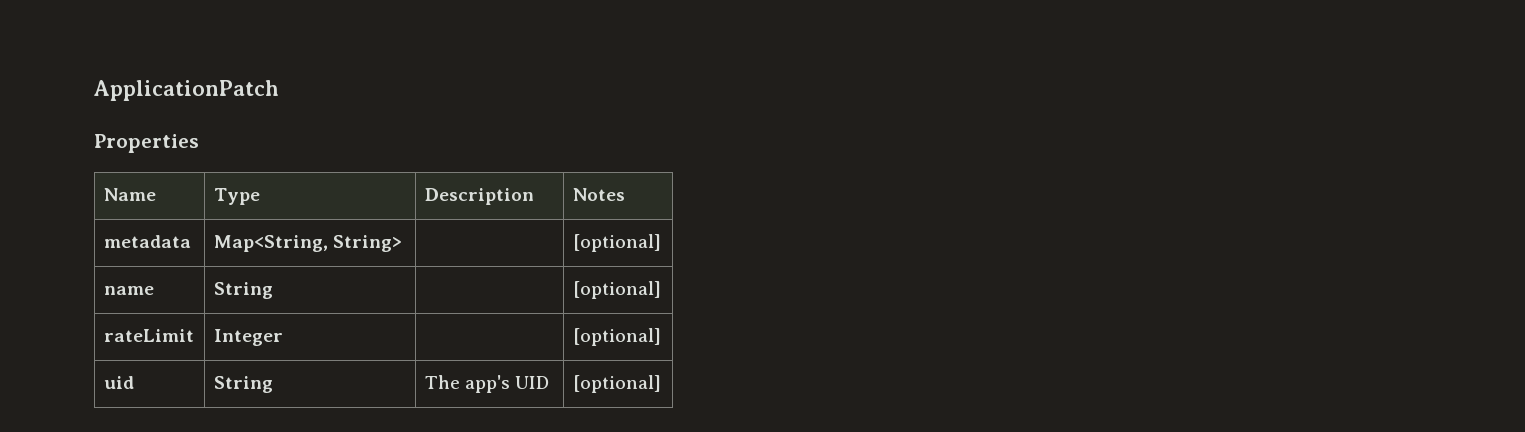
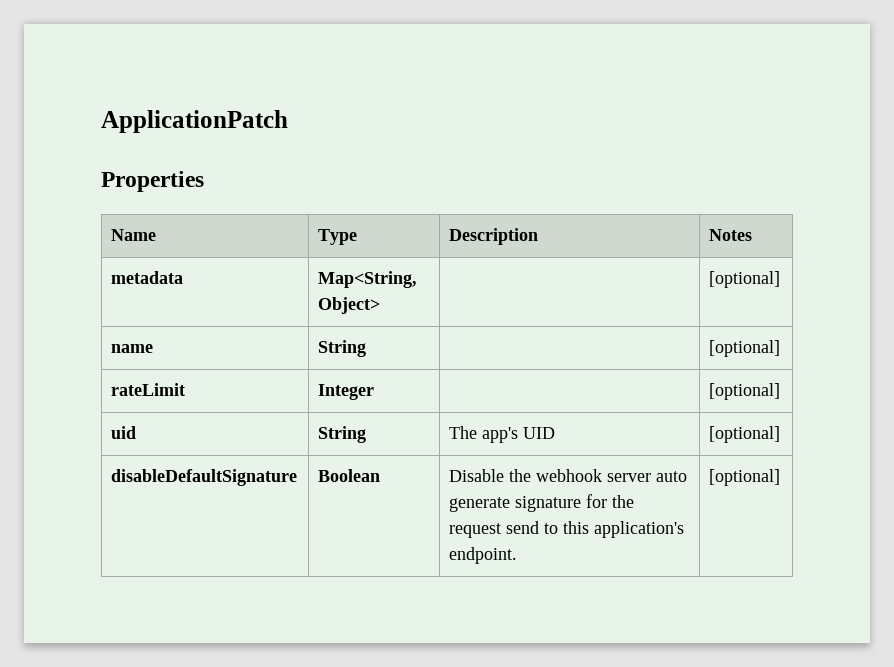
[333,235,403,252] String> -> [318,297,381,314] Object>
(661, 384) none -> [111,469,298,486] [318,469,381,482] [449,469,688,482] [449,494,635,512] [449,521,685,538] [449,547,518,564] [709,469,781,486] // disableDefaultSignature | Boolean | Disable the webhook server auto generate signature for the request send to this application's endpoint. | [optional]

